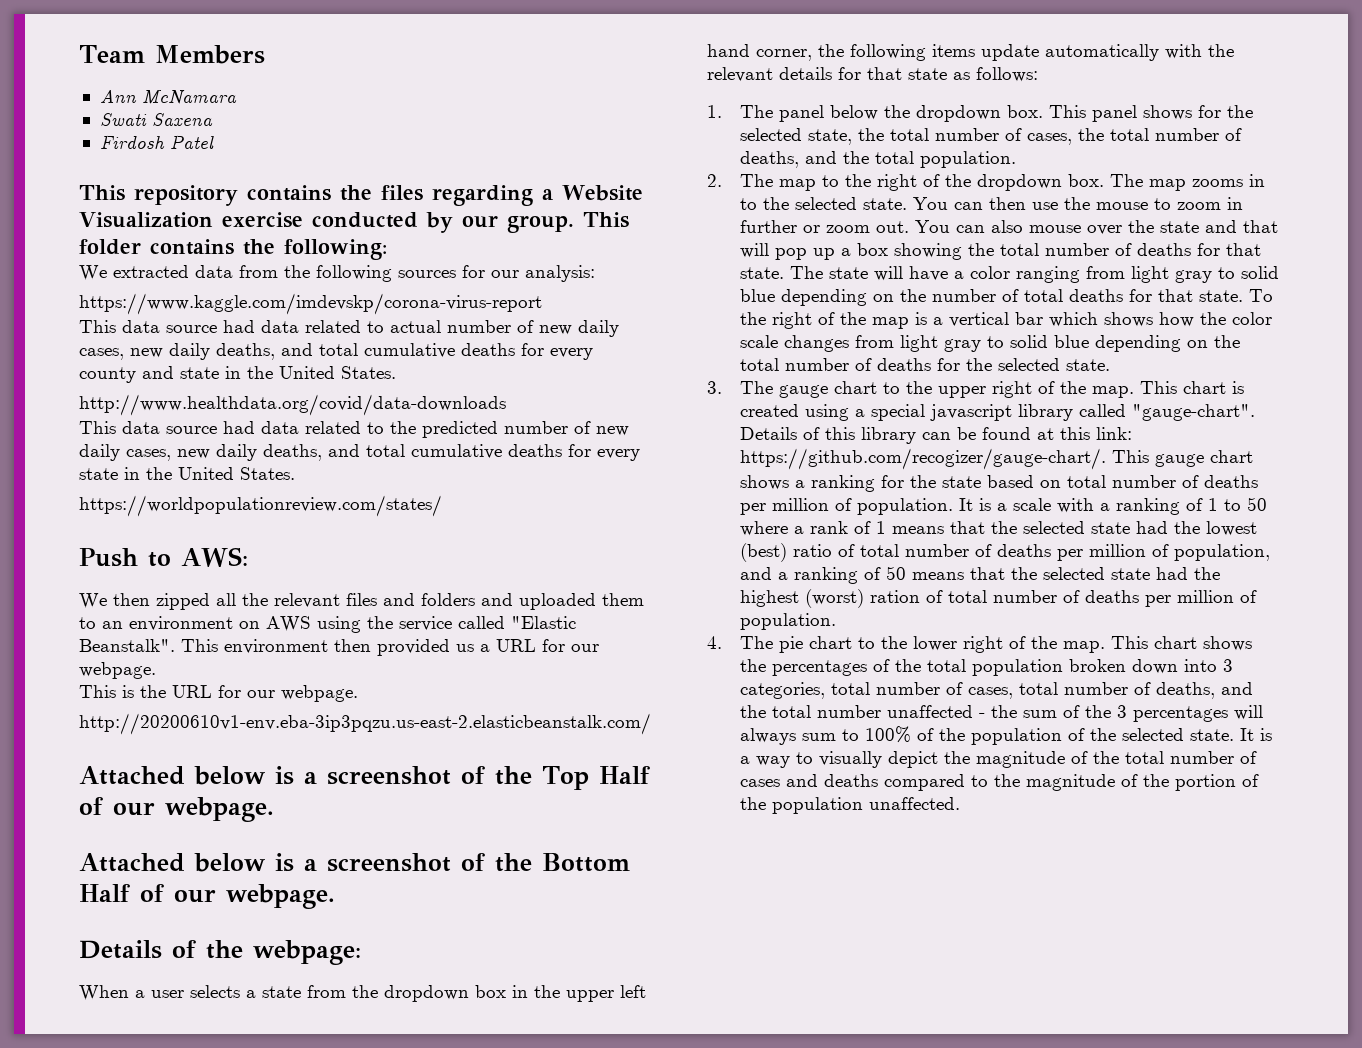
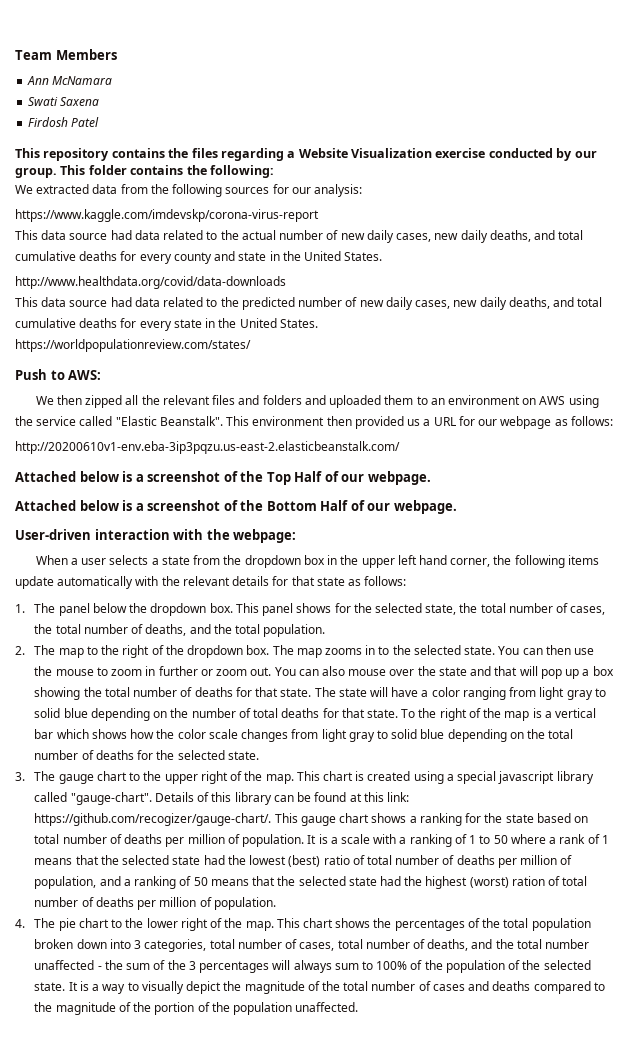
(384, 327) none -> [220,230,239,240] the
[79,662,156,679] [79,685,358,702] webpage. // This is the URL for our webpage. -> [500,416,613,429] webpage as follows:
[79,940,196,959] Details of -> [15,529,204,540] User-driven interaction with

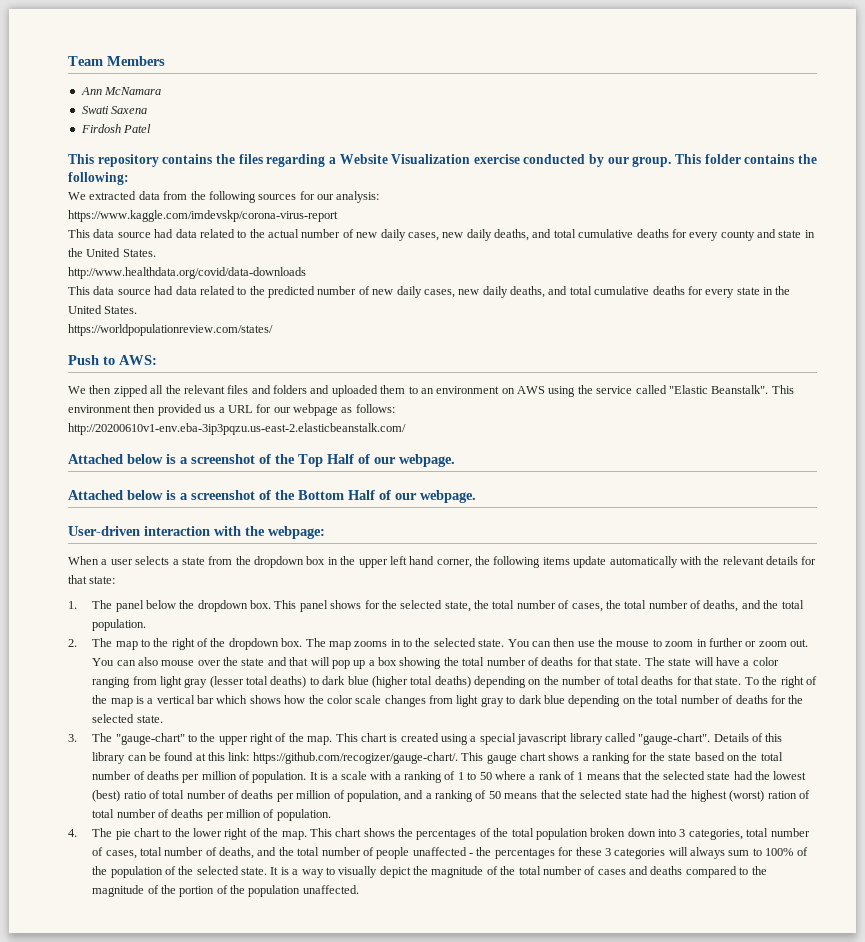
[316,576,407,586] state as follows: -> [89,576,116,584] state:
[594,688,606,697] [34,708,88,718] to solid blue -> [209,676,471,688] (lesser total deaths) to dark blue (higher total deaths)
[391,729,418,739] solid -> [518,695,542,704] dark
[58,771,127,784] gauge chart -> [115,733,185,745] "gauge-chart"
(588, 819) none -> [742,752,758,761] the
(590, 944) none -> [362,847,410,859] of people
[126,960,270,973] sum of the 3 percentages -> [494,847,666,859] percentages for these 3 categories

